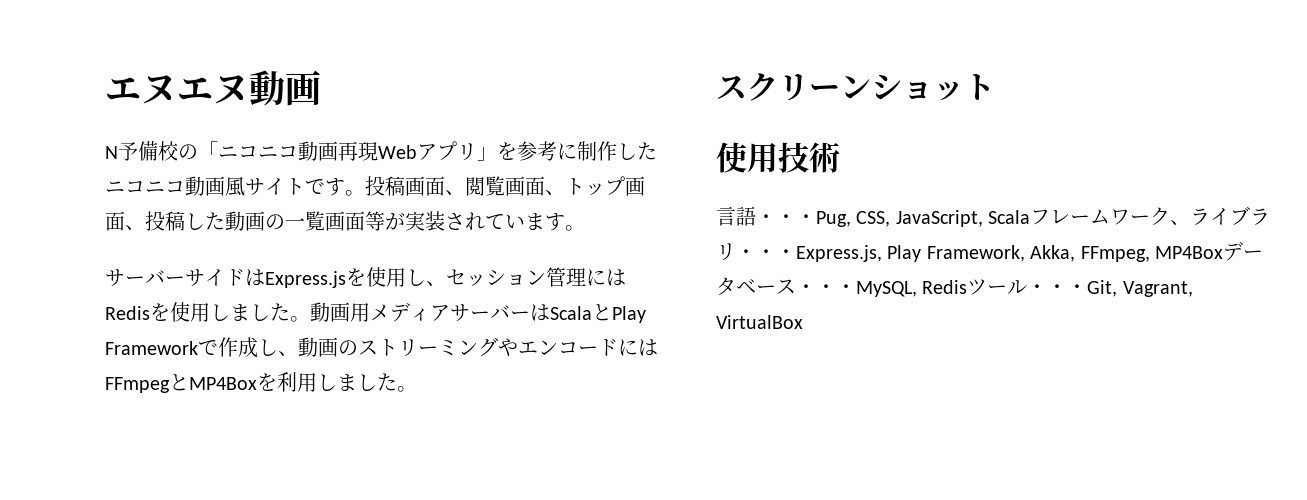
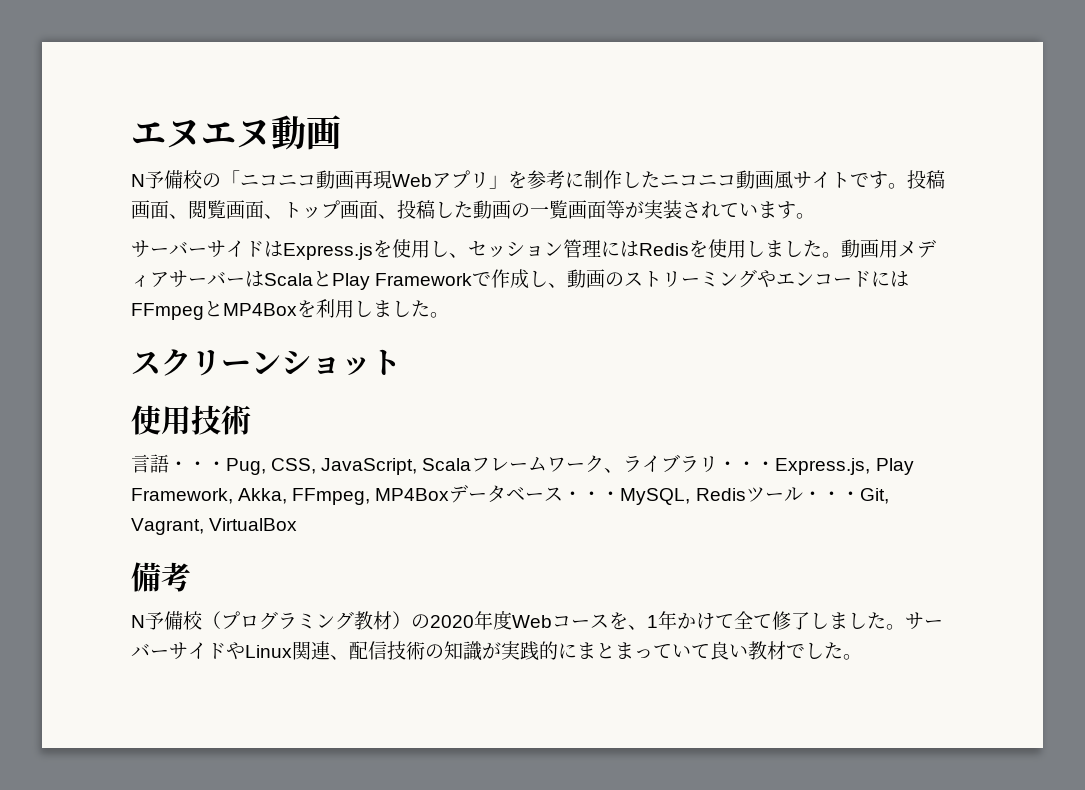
(803, 322) none -> [131,562,191,592] [131,611,943,630] [131,641,862,661] // 備考 // N予備校（プログラミング教材）の2020年度Webコースを、1年かけて全て修了しました。サーバーサイドやLinux関連、配信技術の知識が実践的にまとまっていて良い教材でした。

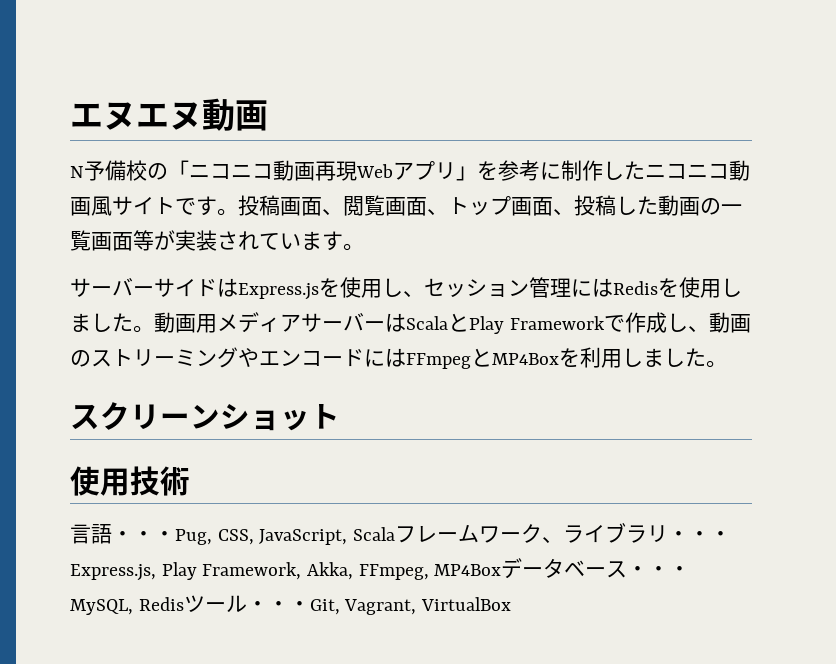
[131,562,191,592] [131,611,943,630] [131,641,862,661] // 備考 // N予備校（プログラミング教材）の2020年度Webコースを、1年かけて全て修了しました。サーバーサイドやLinux関連、配信技術の知識が実践的にまとまっていて良い教材でした。 -> (512, 604) none

